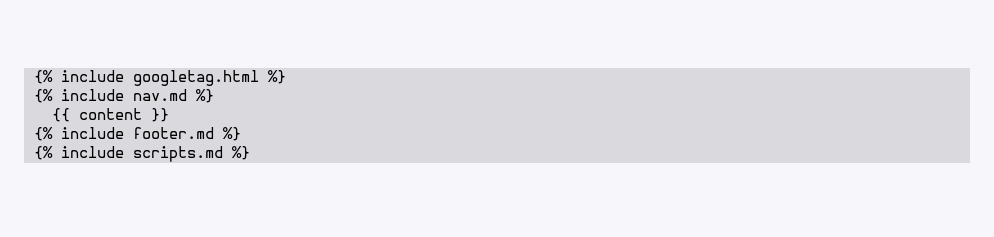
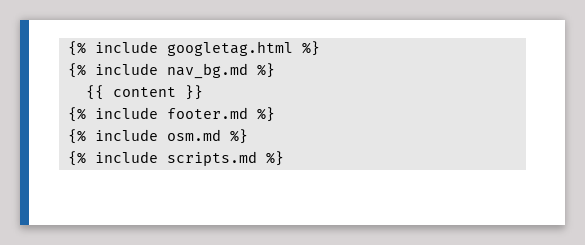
[132,89,187,101] nav.md -> [166,63,248,79] nav_bg.md
(241, 134) none -> [67,129,248,144] // {% include osm.md %}

